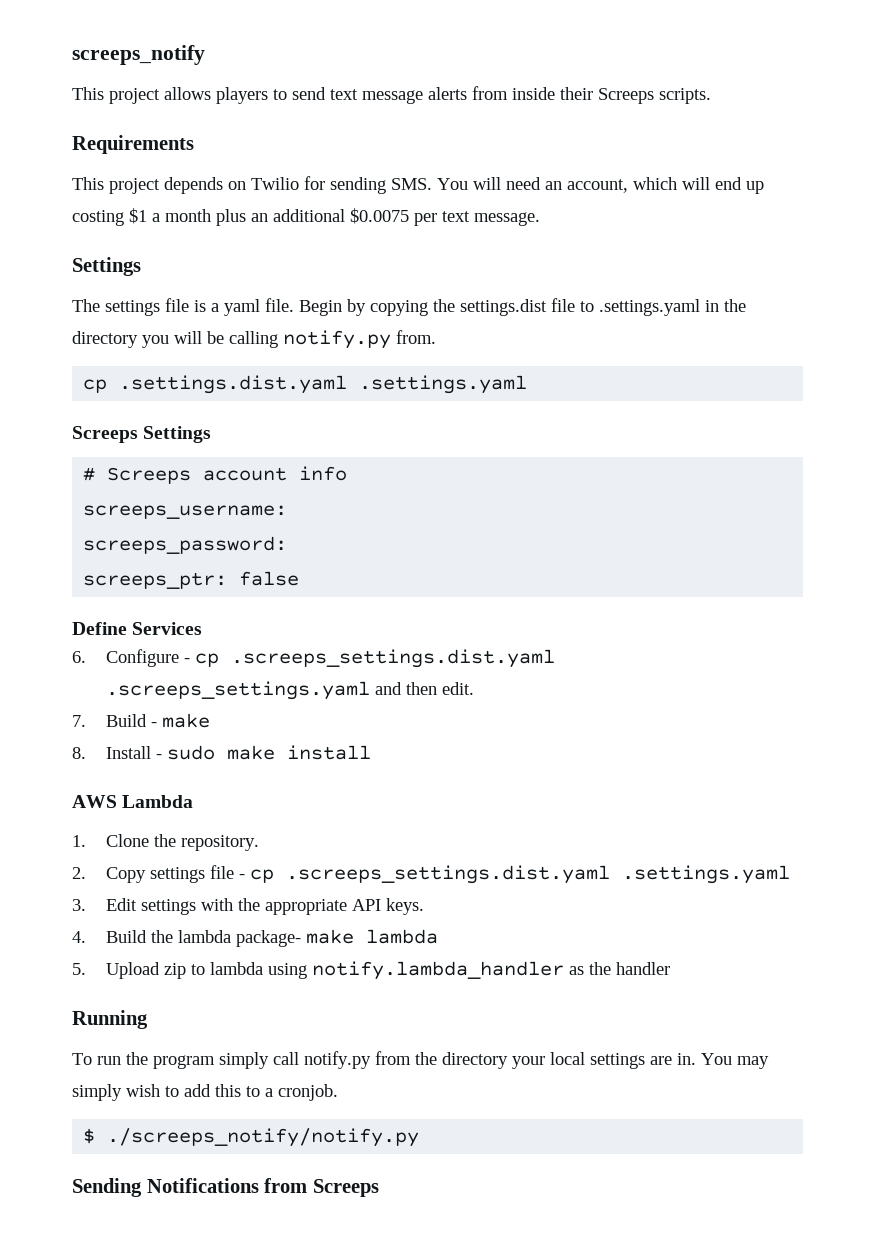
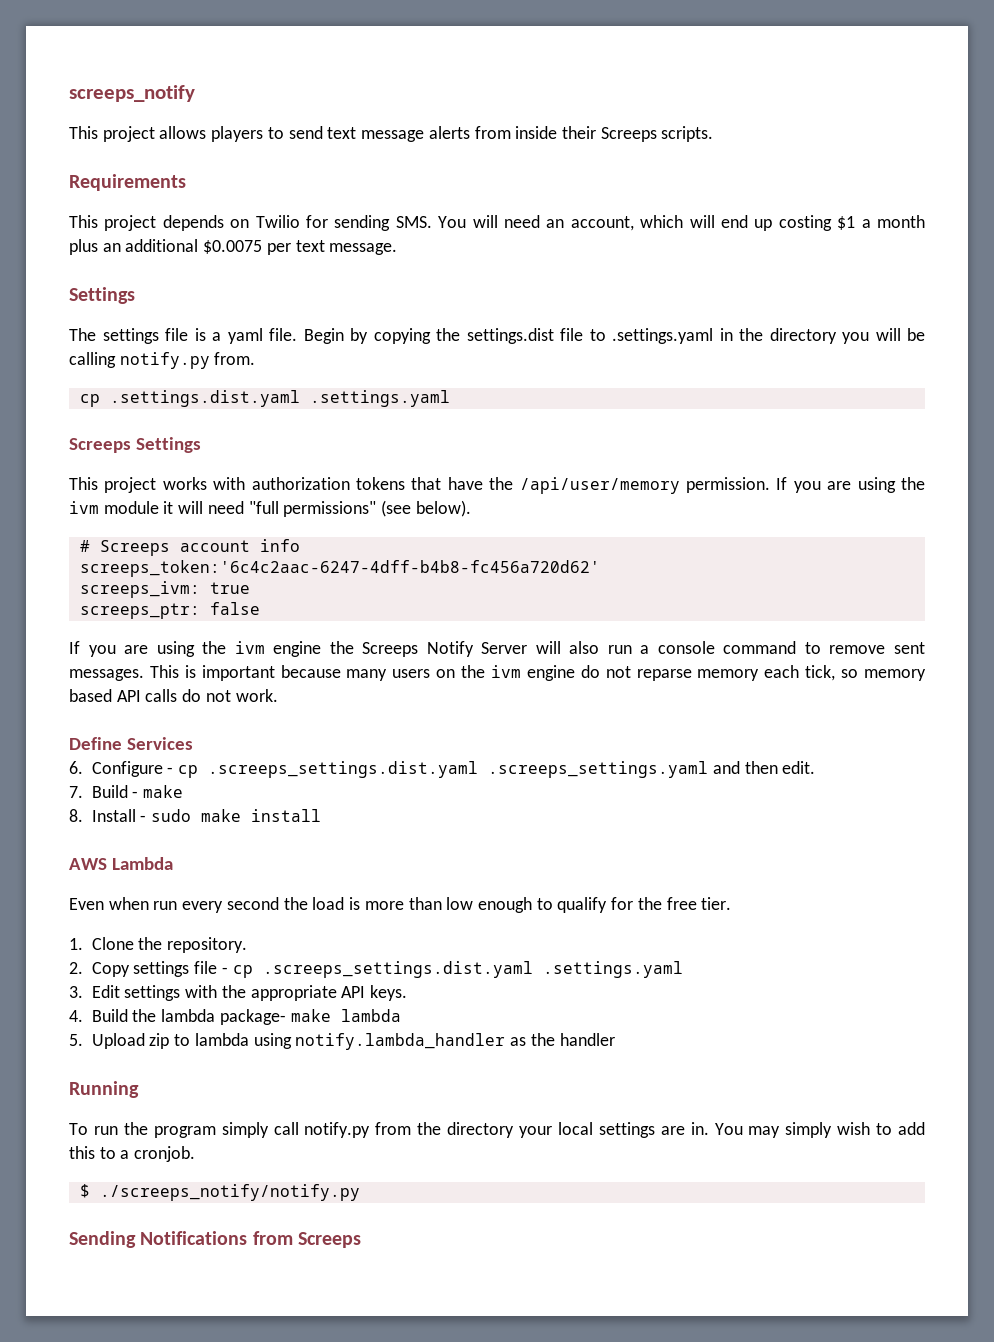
(212, 434) none -> [69,477,925,494] [69,500,471,517] // This project works with authorization tokens that have the /api/user/memory permission. If you are using the ivm module it will need "full permissions" (see below).
[83,505,288,519] [83,536,288,554] screeps_username: // screeps_password: -> [79,560,600,577] [79,581,250,598] screeps_token:'6c4c2aac-6247-4dff-b4b8-fc456a720d62' // screeps_ivm: true
(300, 578) none -> [69,641,925,657] [69,665,927,681] [69,689,278,702] // If you are using the ivm engine the Screeps Notify Server will also run a console command to remove sent messages. This is important because many users on the ivm engine do not reparse memory each tick, so memory based API calls do not work.
(194, 801) none -> [69,897,732,913] // Even when run every second the load is more than low enough to qualify for the free tier.

